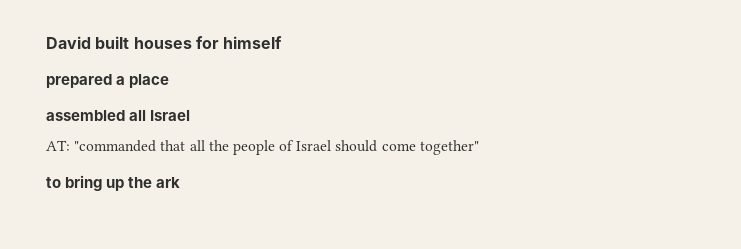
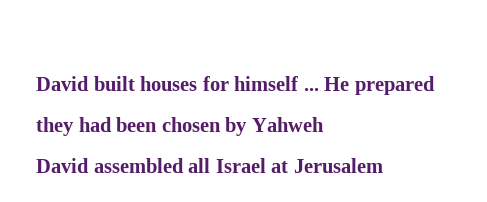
[46,74,170,88] [46,110,191,121] [46,140,479,155] [46,175,181,191] // prepared a place // assembled all Israel // AT: "commanded that all the people of Israel should come together" // to bring up the ark -> [303,76,435,95] [36,117,324,136] [36,158,383,173] ... He prepared // they had been chosen by Yahweh // David assembled all Israel at Jerusalem

